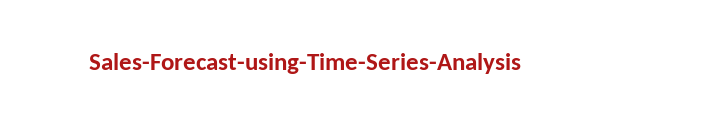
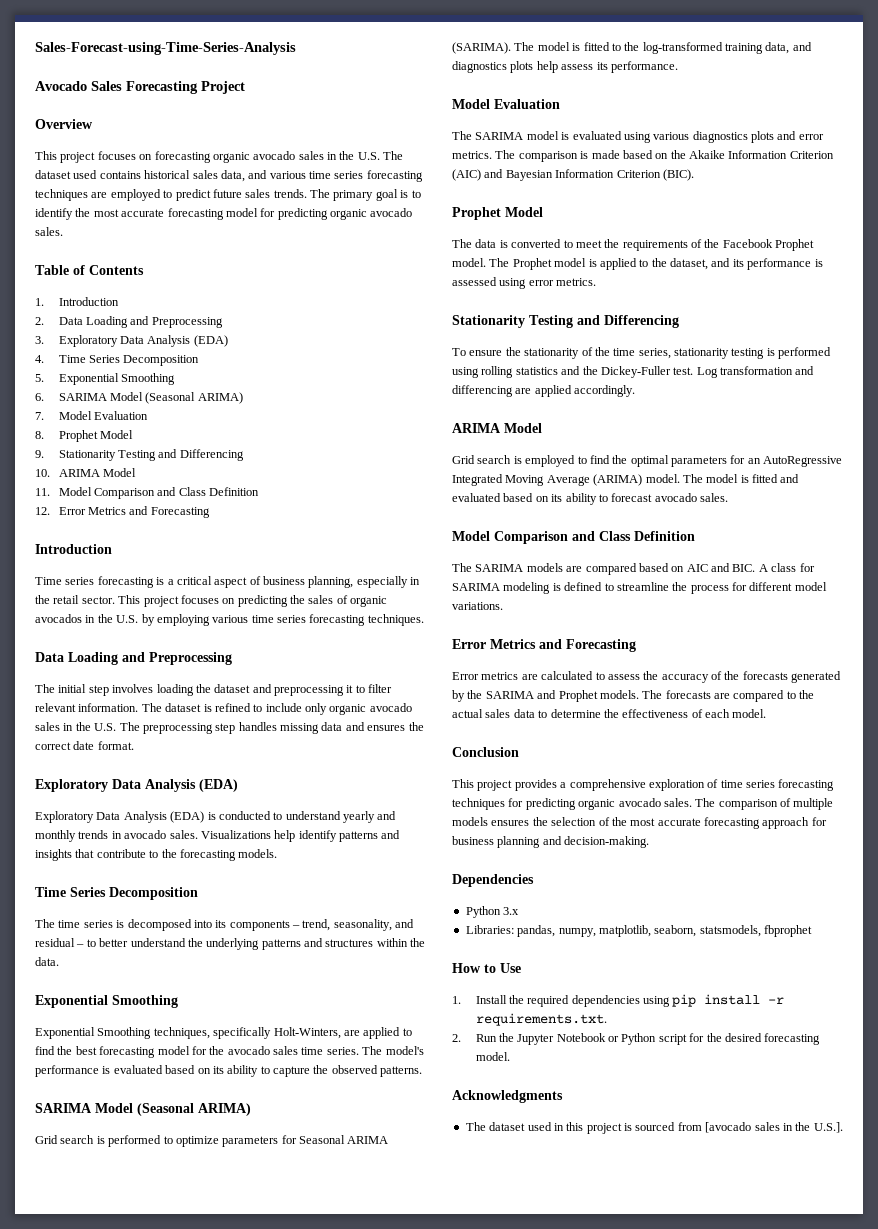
(521, 63) none -> [35,81,245,94] [35,119,93,129] [35,151,404,163] [35,170,423,182] [35,189,421,201] [35,208,413,220] [35,227,63,236] [35,265,144,275] [35,297,119,306] [35,316,223,328] [35,335,228,347] [35,355,200,366] [35,373,175,385] [35,392,243,404] [35,411,148,420] [35,430,133,442] [35,449,244,461] [35,468,136,477] [35,487,260,499] [35,506,210,518] [35,544,112,554] [35,576,421,588] [35,595,388,607] [35,614,424,626] [35,652,232,665] [35,684,393,696] [35,703,412,715] [35,722,424,734] [35,741,134,750] [35,779,238,792] [35,811,397,823] [35,830,401,842] [35,849,278,861] [35,887,198,900] [35,919,415,931] [35,938,426,950] [35,957,59,966] [35,995,178,1008] [35,1027,412,1039] [35,1046,424,1058] [35,1065,423,1077] [35,1103,251,1116] [35,1135,389,1147] [452,42,812,54] [452,61,678,73] [452,99,560,109] [452,131,824,143] [452,150,834,162] [452,169,694,181] [452,207,543,220] [452,239,815,251] [452,258,823,270] [452,277,597,289] [452,315,679,328] [452,347,832,359] [452,366,815,378] [452,385,636,397] [452,423,542,433] [452,455,843,467] [452,474,800,486] [452,493,728,505] [452,531,695,544] [452,563,815,575] [452,582,827,594] [452,602,503,610] [452,639,636,652] [452,671,842,683] [452,690,815,702] [452,709,767,718] [452,747,519,757] [452,779,835,791] [452,798,834,810] [452,817,827,829] [452,836,650,848] [452,874,534,887] [465,906,520,918] [465,925,812,937] [452,963,521,973] [452,994,785,1007] [475,1013,607,1026] [452,1033,821,1045] [475,1052,510,1061] [452,1090,563,1103] [465,1122,843,1134] // Avocado Sales Forecasting Project // Overview // This project focuses on forecasting organic avocado sales in the U.S. The dataset used contains historical sales data, and various time series forecasting techniques are employed to predict future sales trends. The primary goal is to identify the most accurate forecasting model for predicting organic avocado sales. // Table of Contents // 1. Introduction // 2. Data Loading and Preprocessing // 3. Exploratory Data Analysis (EDA) // 4. Time Series Decomposition // 5. Exponential Smoothing // 6. SARIMA Model (Seasonal ARIMA) // 7. Model Evaluation // 8. Prophet Model // 9. Stationarity Testing and Differencing // 10. ARIMA Model // 11. Model Comparison and Class Definition // 12. Error Metrics and Forecasting // Introduction // Time series forecasting is a critical aspect of business planning, especially in the retail sector. This project focuses on predicting the sales of organic avocados in the U.S. by employing various time series forecasting techniques. // Data Loading and Preprocessing // The initial step involves loading the dataset and preprocessing it to filter relevant information. The dataset is refined to include only organic avocado sales in the U.S. The preprocessing step handles missing data and ensures the correct date format. // Exploratory Data Analysis (EDA) // Exploratory Data Analysis (EDA) is conducted to understand yearly and monthly trends in avocado sales. Visualizations help identify patterns and insights that contribute to the forecasting models. // Time Series Decomposition // The time series is decomposed into its components – trend, seasonality, and residual – to better understand the underlying patterns and structures within the data. // Exponential Smoothing // Exponential Smoothing techniques, specifically Holt-Winters, are applied to find the best forecasting model for the avocado sales time series. The model's performance is evaluated based on its ability to capture the observed patterns. // SARIMA Model (Seasonal ARIMA) // Grid search is performed to optimize parameters for Seasonal ARIMA (SARIMA). The model is fitted to the log-transformed training data, and diagnostics plots help assess its performance. // Model Evaluation // The SARIMA model is evaluated using various diagnostics plots and error metrics. The comparison is made based on the Akaike Information Criterion (AIC) and Bayesian Information Criterion (BIC). // Prophet Model // The data is converted to meet the requirements of the Facebook Prophet model. The Prophet model is applied to the dataset, and its performance is assessed using error metrics. // Stationarity Testing and Differencing // To ensure the stationarity of the time series, stationarity testing is performed using rolling statistics and the Dickey-Fuller test. Log transformation and differencing are applied accordingly. // ARIMA Model // Grid search is employed to find the optimal parameters for an AutoRegressive Integrated Moving Average (ARIMA) model. The model is fitted and evaluated based on its ability to forecast avocado sales. // Model Comparison and Class Definition // The SARIMA models are compared based on AIC and BIC. A class for SARIMA modeling is defined to streamline the process for different model variations. // Error Metrics and Forecasting // Error metrics are calculated to assess the accuracy of the forecasts generated by the SARIMA and Prophet models. The forecasts are compared to the actual sales data to determine the effectiveness of each model. // Conclusion // This project provides a comprehensive exploration of time series forecasting techniques for predicting organic avocado sales. The comparison of multiple models ensures the selection of the most accurate forecasting approach for business planning and decision-making. // Dependencies // Python 3.x // Libraries: pandas, numpy, matplotlib, seaborn, statsmodels, fbprophet // How to Use // 1. Install the required dependencies using pip install -r requirements.txt. // 2. Run the Jupyter Notebook or Python script for the desired forecasting model. // Acknowledgments // The dataset used in this project is sourced from [avocado sales in the U.S.].

